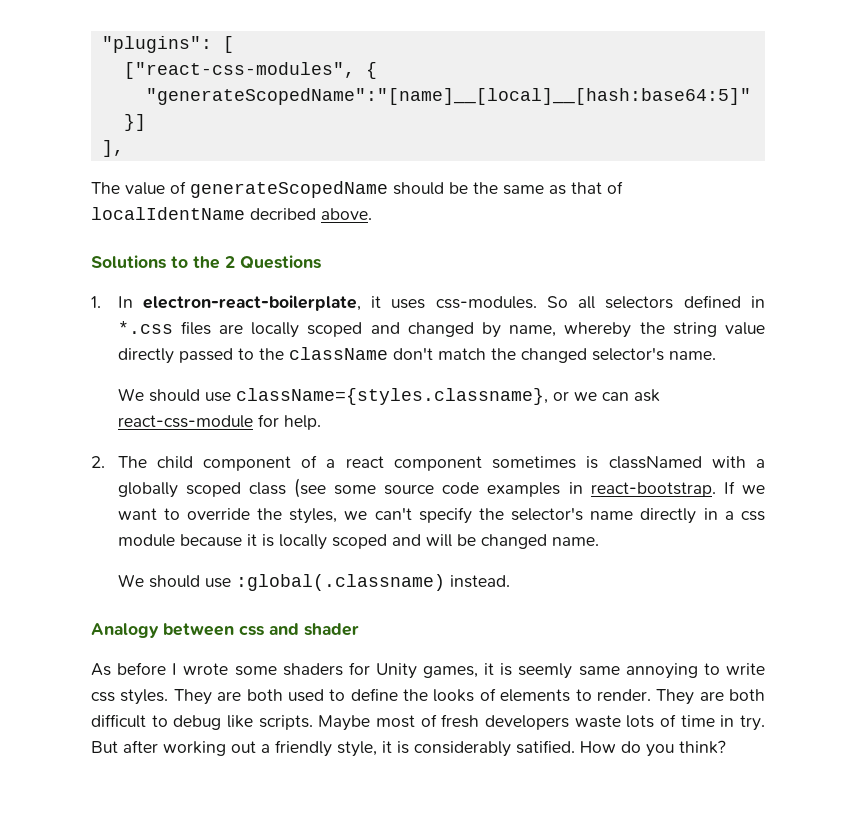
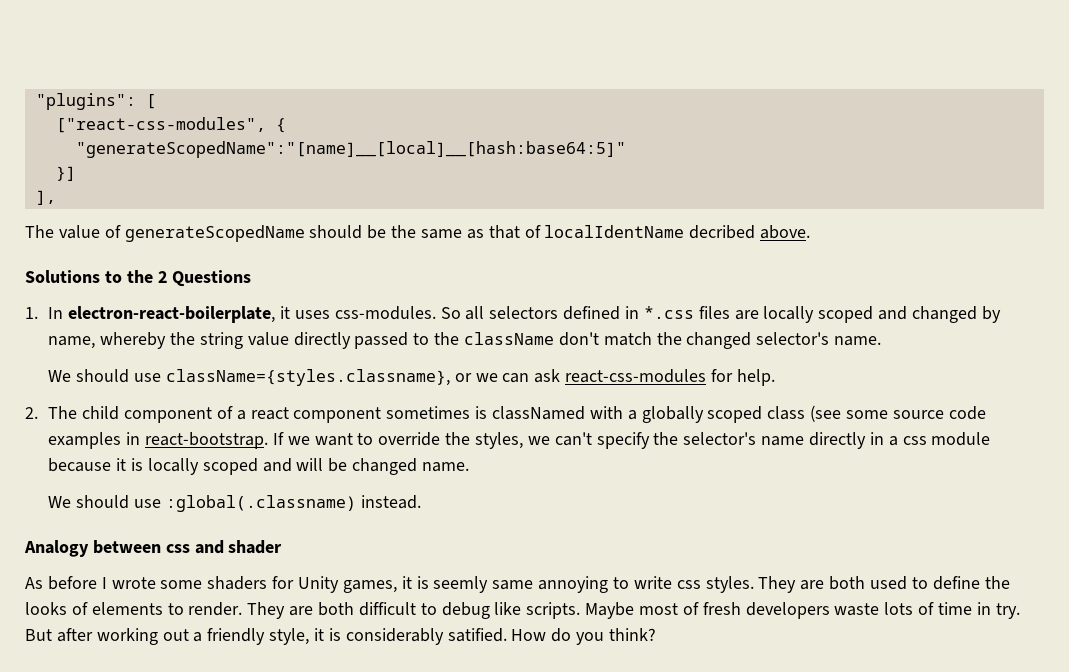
[117,415,253,428] react-css-module -> [565,369,707,383] react-css-modules

